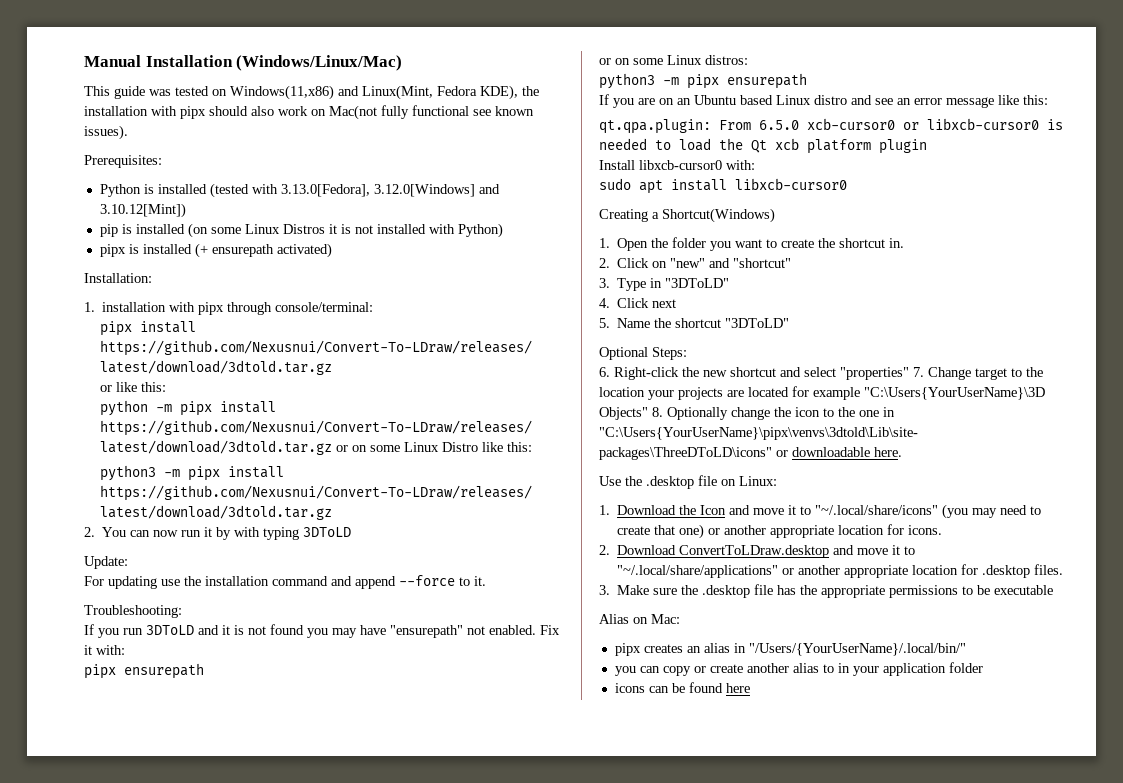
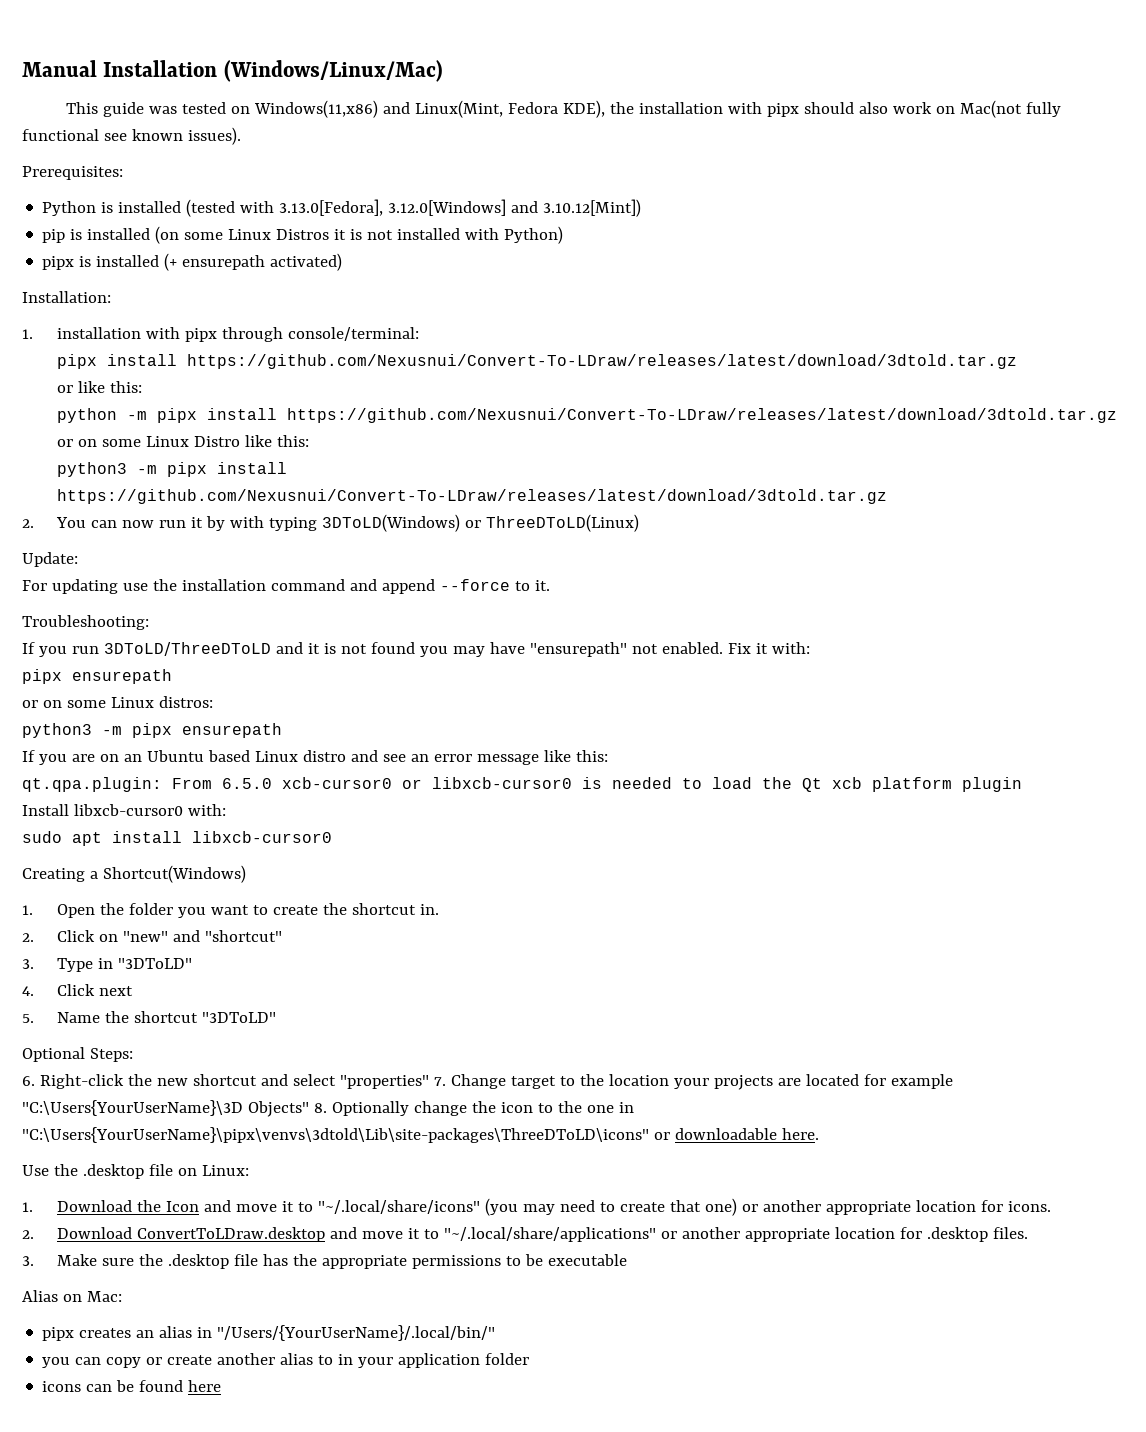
[303,527,352,537] 3DToLD -> [322,514,640,532] 3DToLD(Windows) or ThreeDToLD(Linux)
[146,625,194,635] 3DToLD -> [103,642,271,656] 3DToLD/ThreeDToLD

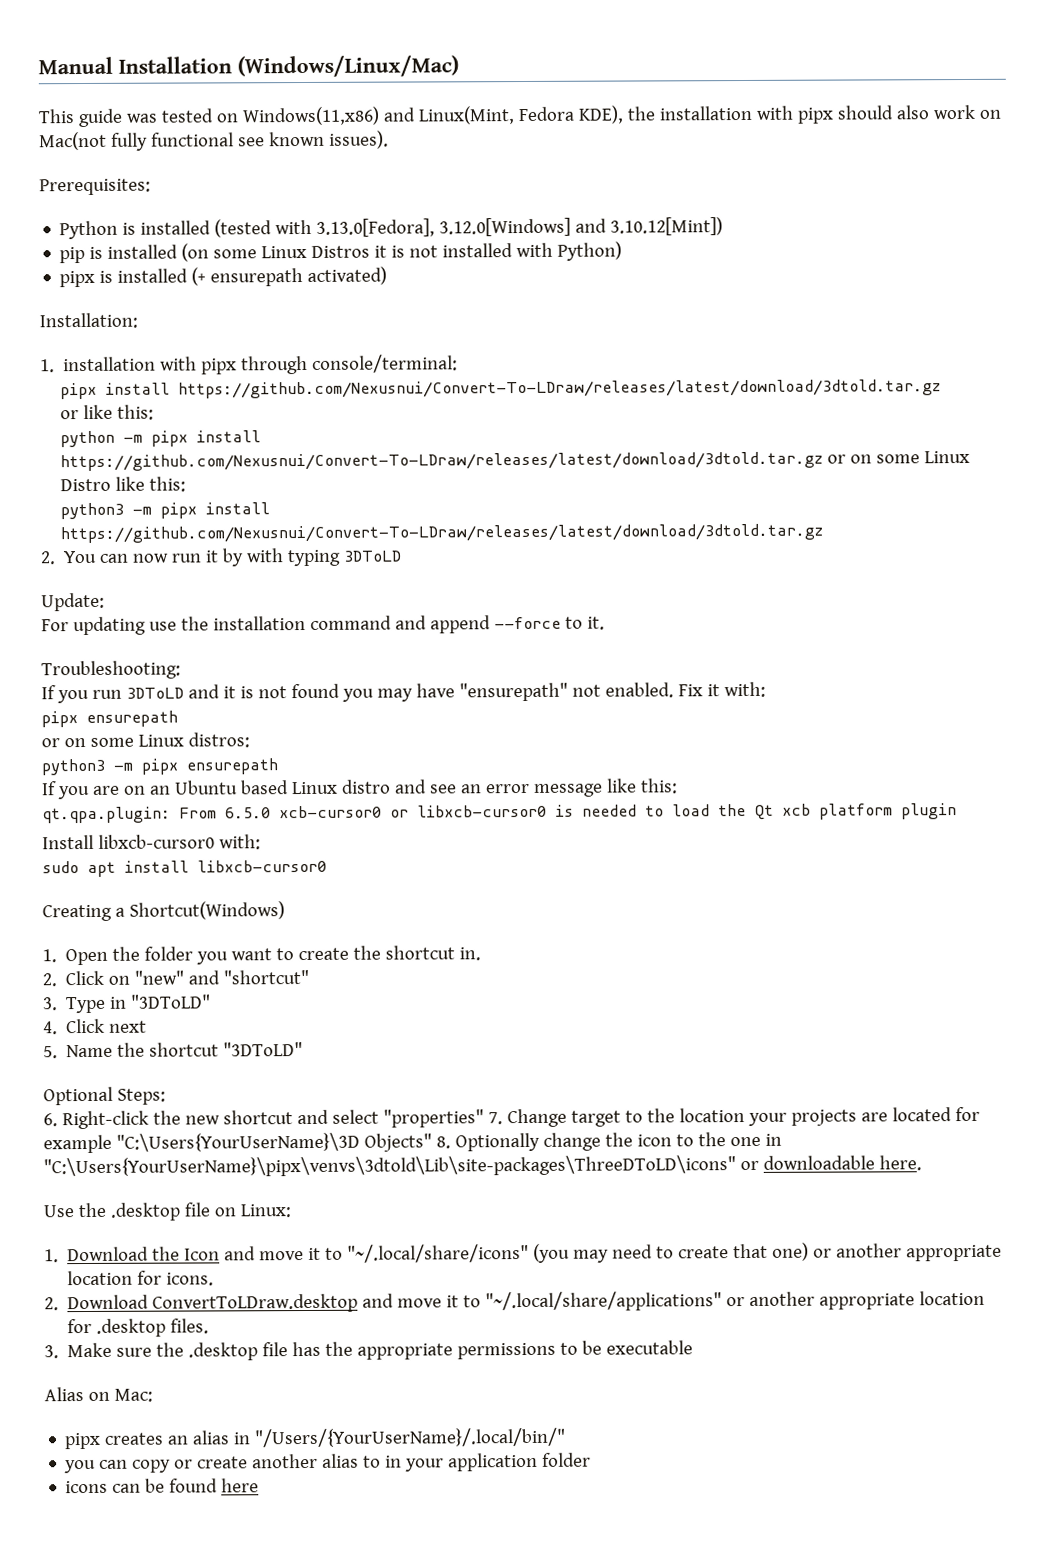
[322,514,640,532] 3DToLD(Windows) or ThreeDToLD(Linux) -> [343,550,403,562] 3DToLD
[103,642,271,656] 3DToLD/ThreeDToLD -> [125,687,184,699] 3DToLD

